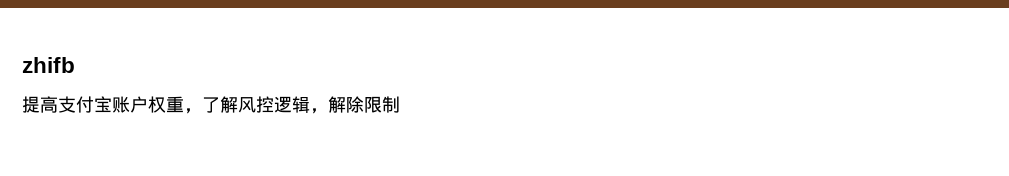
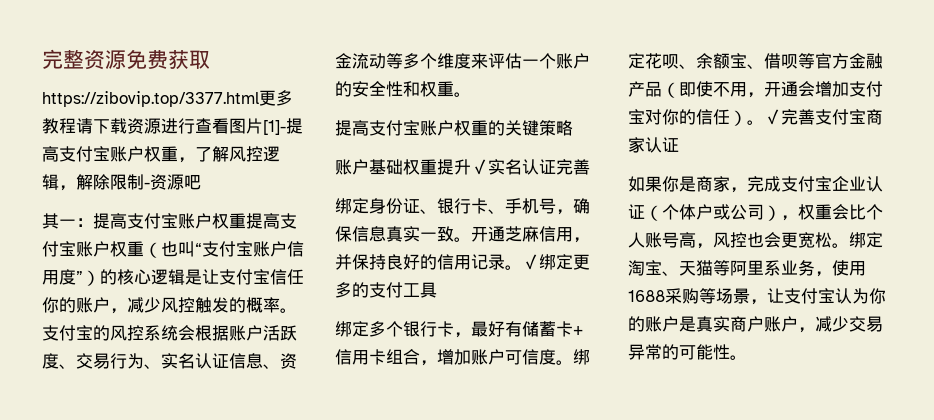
[22,57,75,73] zhifb // -> [42,49,210,70] [42,90,293,107] [42,118,286,135] 完整资源免费获取 // https://zibovip.top/3377.html更多教程请下载资源进行查看图片[1]-
(400, 104) none -> [144,174,201,190] [42,213,297,229] [42,241,304,258] [42,269,304,286] [42,297,297,314] [42,325,297,341] [42,353,297,369] [335,53,590,69] [335,81,471,97] [335,120,573,136] [335,159,590,175] [335,198,590,215] [335,226,590,243] [335,254,590,270] [335,282,437,298] [335,321,583,338] [335,349,590,366] [628,53,883,69] [628,81,883,98] [628,109,883,126] [628,137,679,153] [628,176,883,193] [628,204,883,221] [628,232,883,249] [628,260,866,277] [628,288,886,305] [628,316,883,333] [628,344,747,360] -资源吧 // 其一：提高支付宝账户权重提高支付宝账户权重（也叫“支付宝账户信用度”）的核心逻辑是让支付宝信任你的账户，减少风控触发的概率。支付宝的风控系统会根据账户活跃度、交易行为、实名认证信息、资金流动等多个维度来评估一个账户的安全性和权重。 // 提高支付宝账户权重的关键策略 // 账户基础权重提升✓实名认证完善 // 绑定身份证、银行卡、手机号，确保信息真实一致。开通芝麻信用，并保持良好的信用记录。✓绑定更多的支付工具 // 绑定多个银行卡，最好有储蓄卡+信用卡组合，增加账户可信度。绑定花呗、余额宝、借呗等官方金融产品（即使不用，开通会增加支付宝对你的信任）。✓完善支付宝商家认证 // 如果你是商家，完成支付宝企业认证（个体户或公司），权重会比个人账号高，风控也会更宽松。绑定淘宝、天猫等阿里系业务，使用1688采购等场景，让支付宝认为你的账户是真实商户账户，减少交易异常的可能性。

